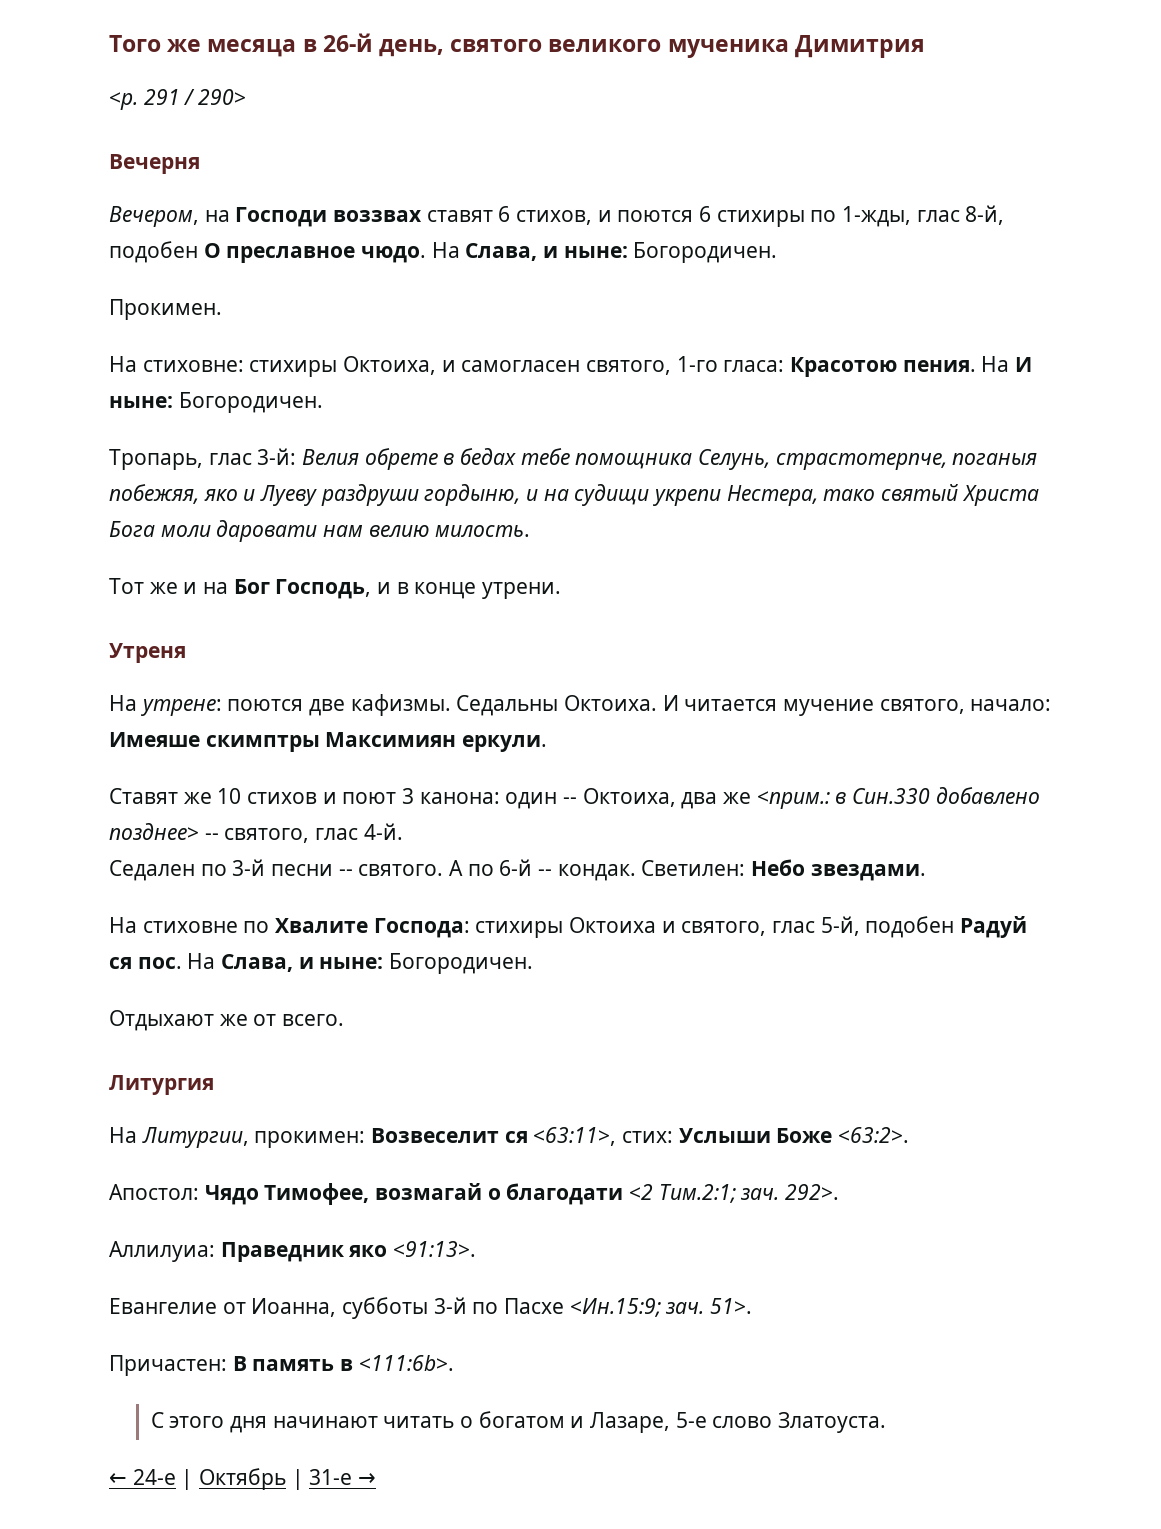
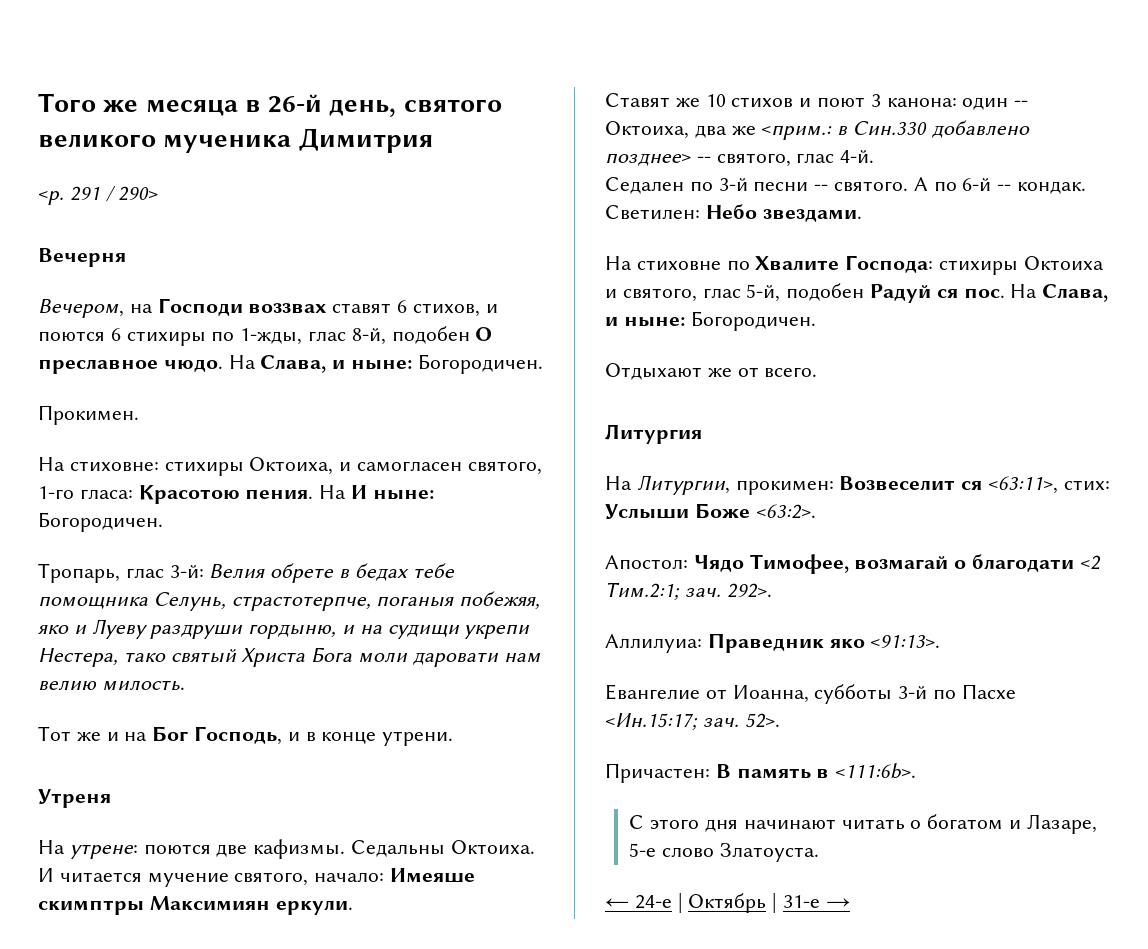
[569,1298,753,1317] <Ин.15:9; зач. 51>. -> [605,713,780,730] <Ин.15:17; зач. 52>.

